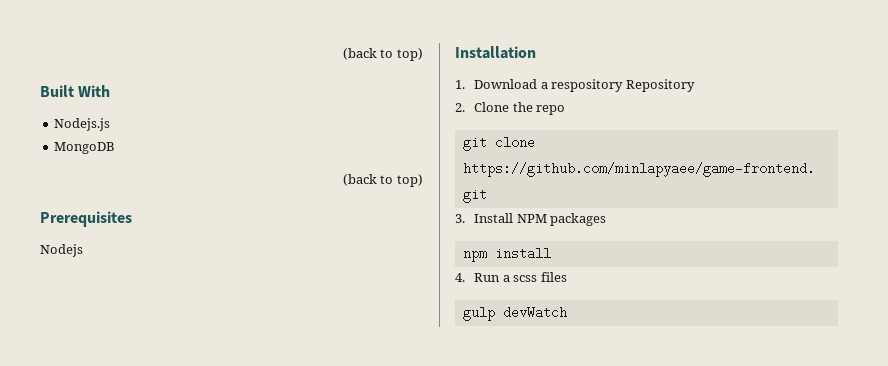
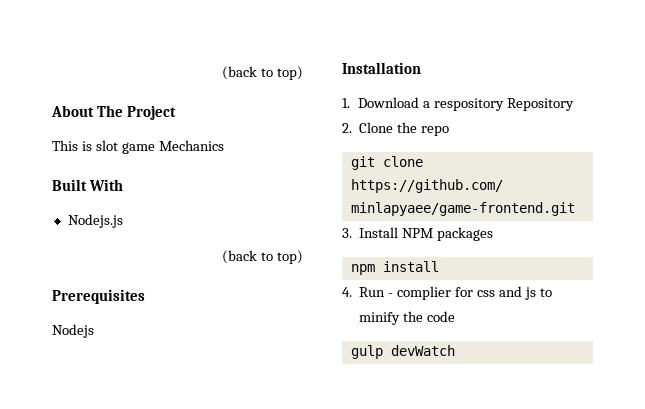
[342,48,423,61] (back to top) -> [222,66,303,80] [51,105,177,120] [52,140,224,154] (back to top) // About The Project // This is slot game Mechanics
[54,142,116,154] // MongoDB -> (123, 221) none
[502,272,567,282] a scss files -> [388,286,552,300] [359,311,456,325] - complier for css and js to minify the code

